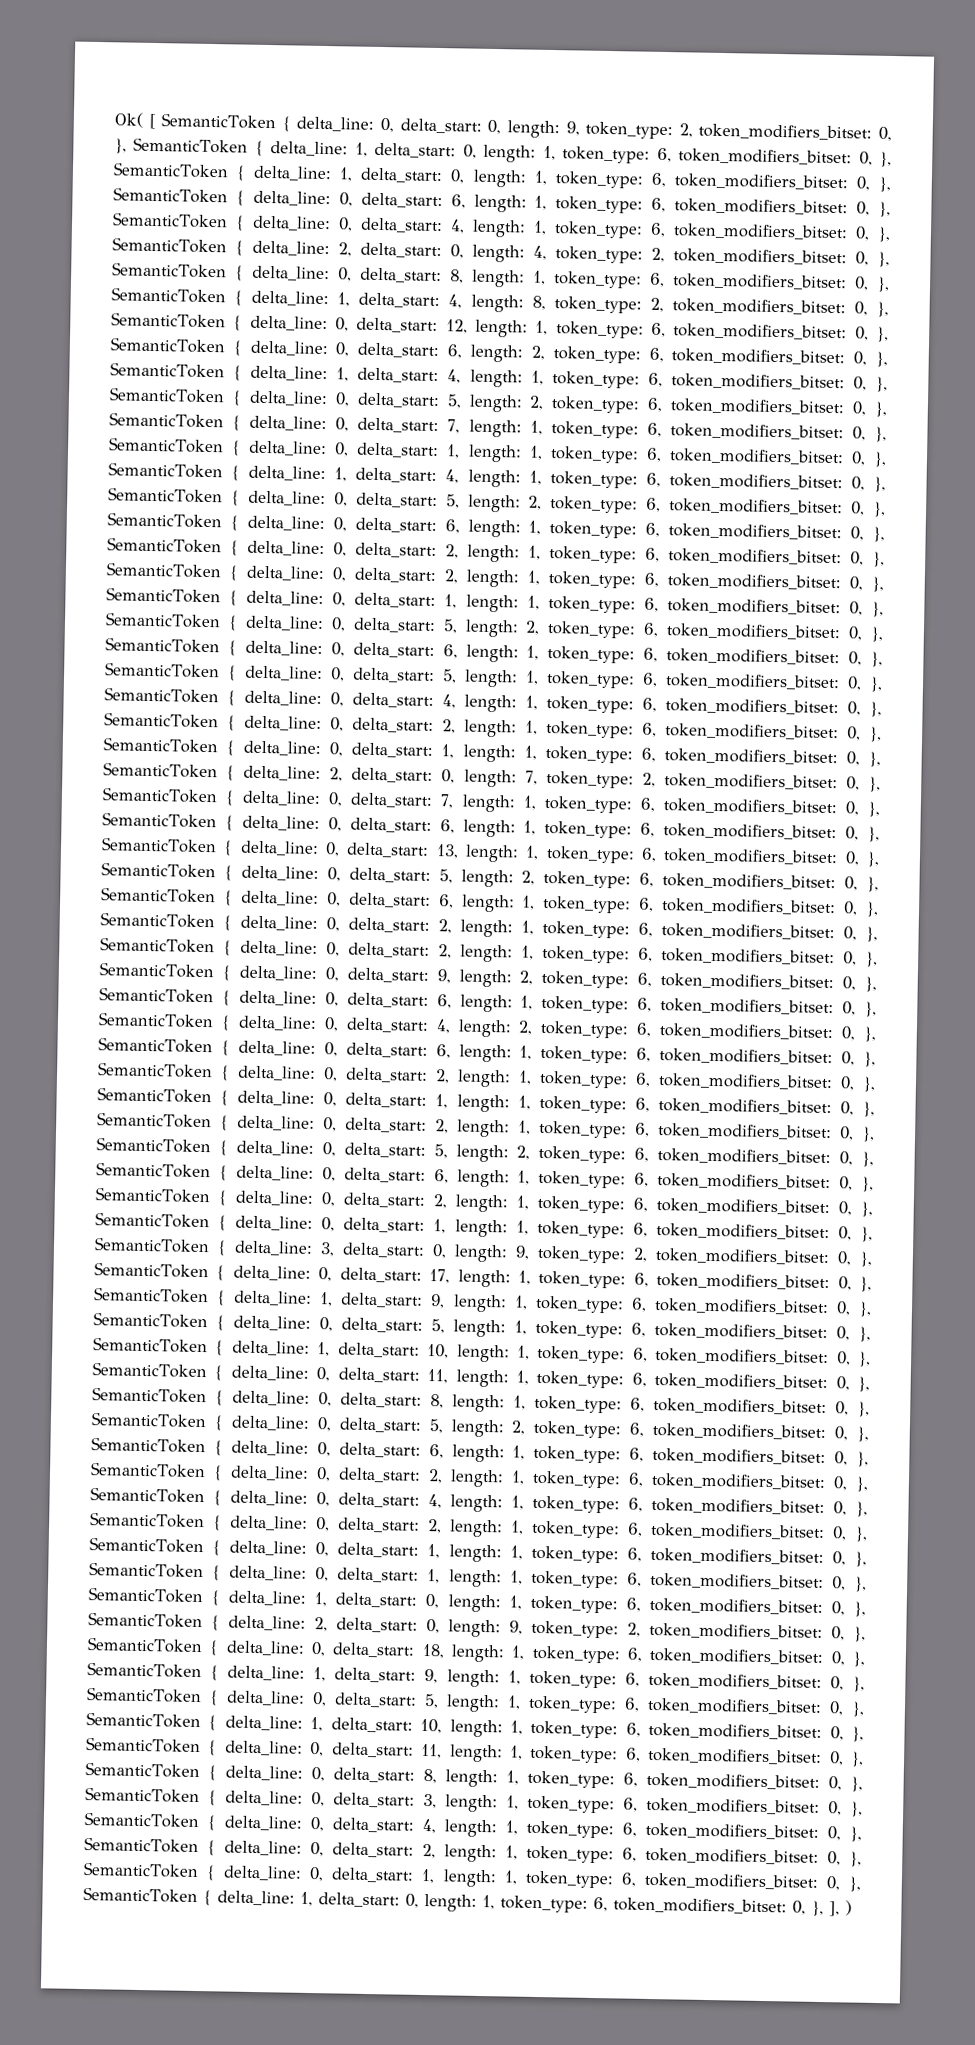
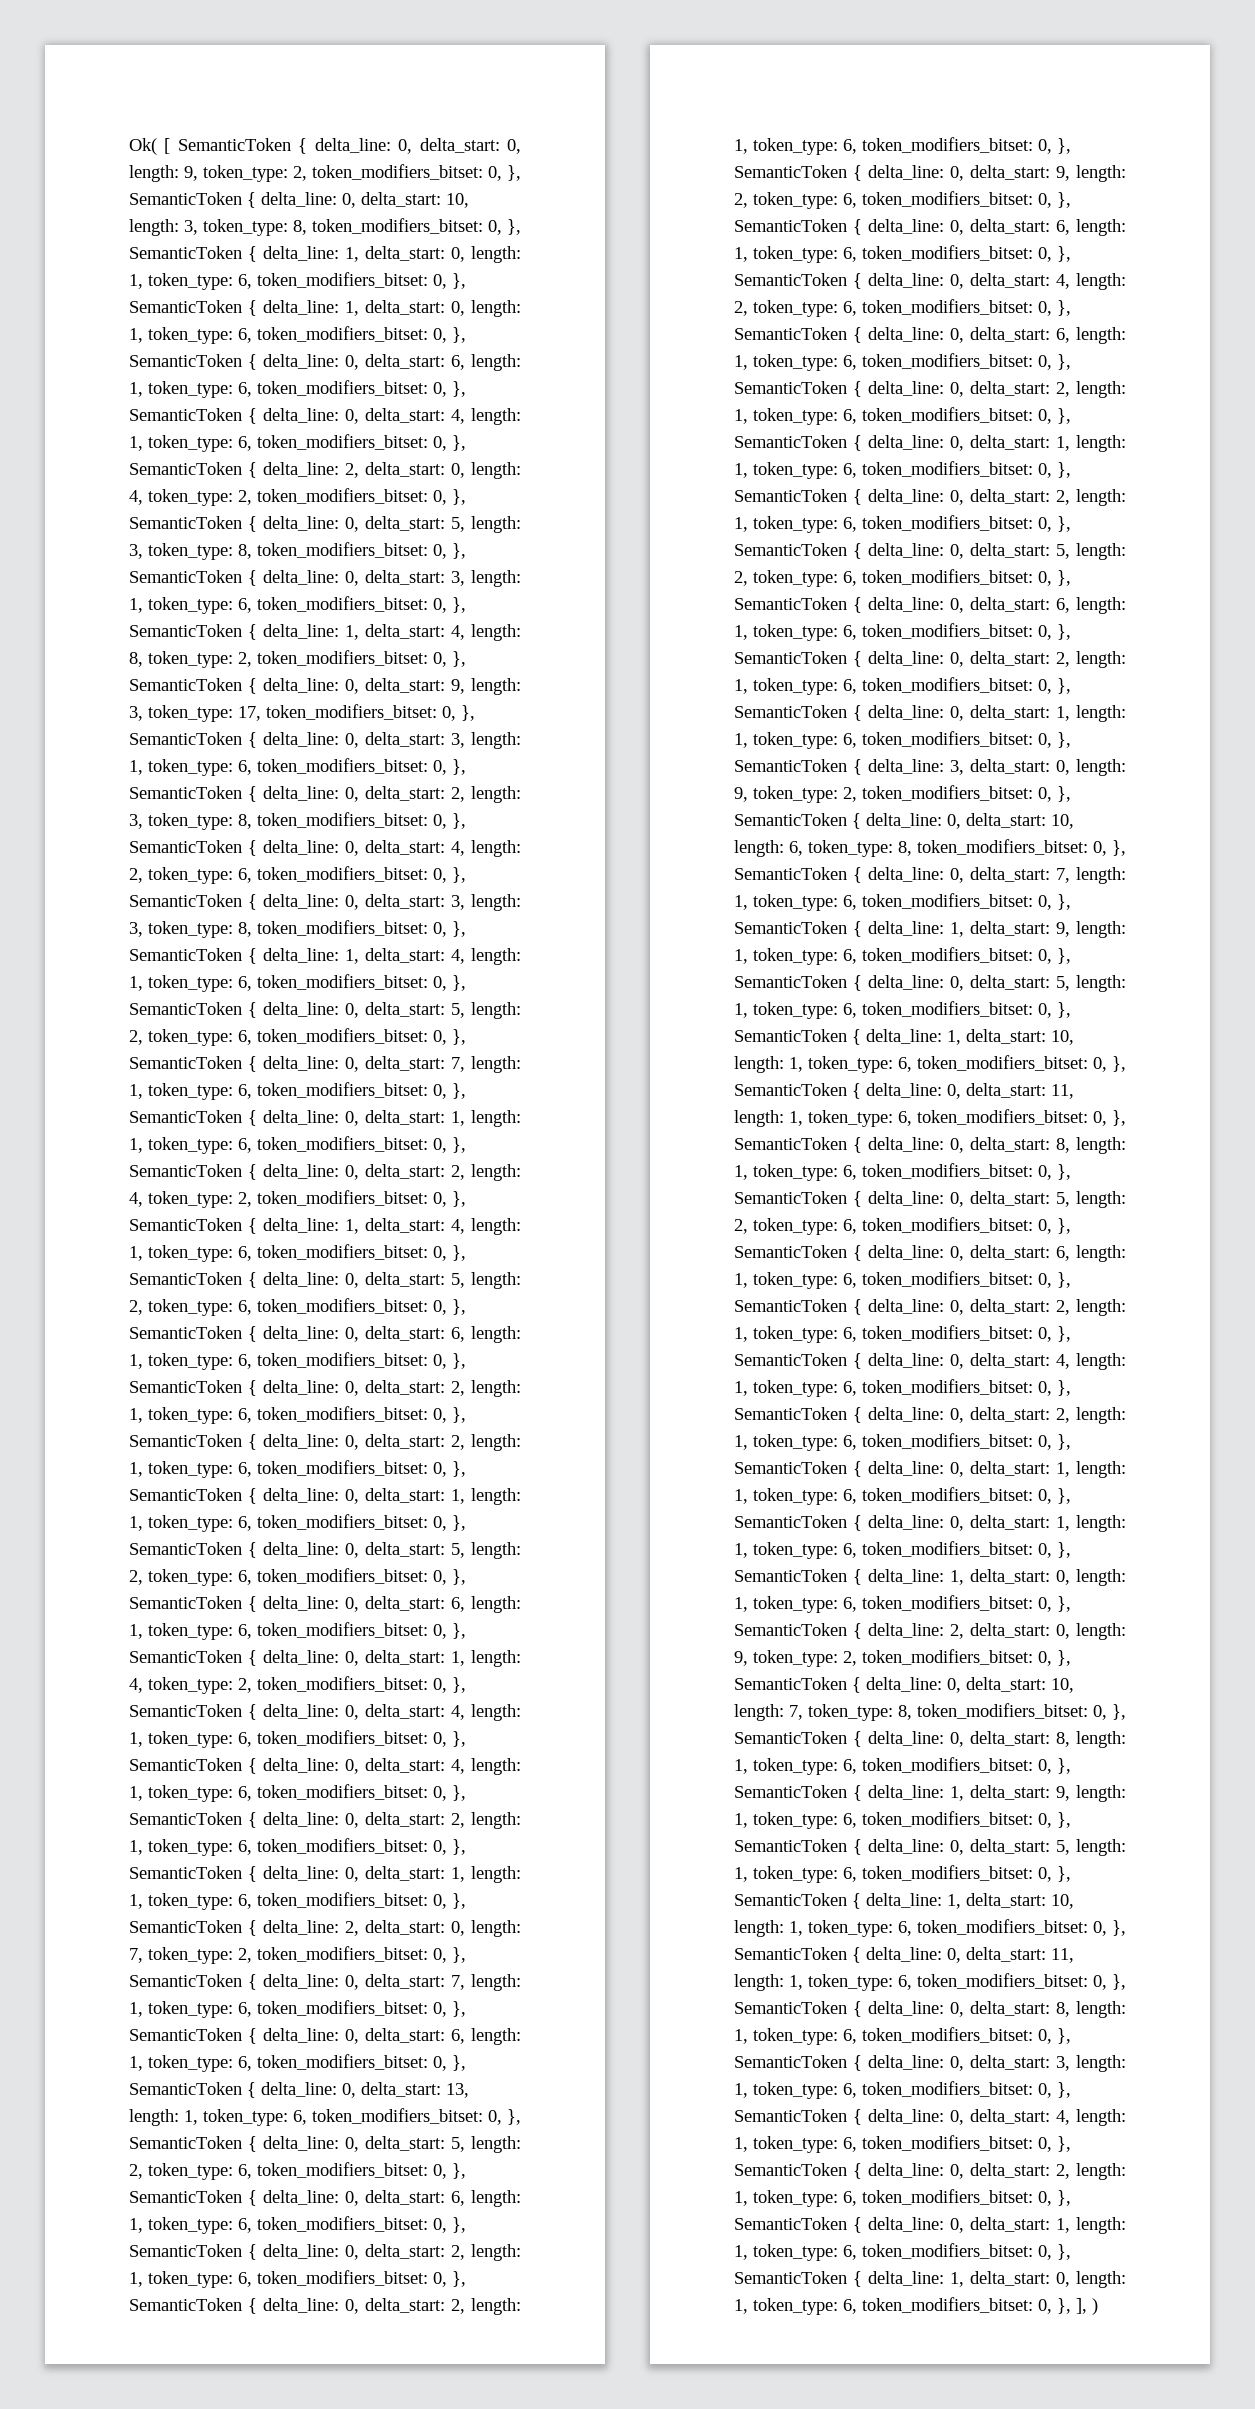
(349, 149) none -> [342,192,469,208] [129,218,521,236] [129,246,339,262] 0, delta_start: 10, length: 3, token_type: 8, token_modifiers_bitset: 0, }, SemanticToken { delta_line:
[449,269,464,284] 8, -> [451,516,521,533] [129,542,466,560] [129,570,465,586] 5, length: 3, token_type: 8, token_modifiers_bitset: 0, }, SemanticToken { delta_line: 0, delta_start: 3,
[445,319,468,334] 12, -> [451,678,521,695] [129,704,475,722] [129,732,465,748] 9, length: 3, token_type: 17, token_modifiers_bitset: 0, }, SemanticToken { delta_line: 0, delta_start: 3,
[447,344,463,359] 6, -> [451,786,521,803] [129,812,466,830] [129,840,465,856] 2, length: 3, token_type: 8, token_modifiers_bitset: 0, }, SemanticToken { delta_line: 0, delta_start: 4,
(329, 373) none -> [345,894,521,911] [129,920,466,938] [129,948,339,964] 0, delta_start: 3, length: 3, token_type: 8, token_modifiers_bitset: 0, }, SemanticToken { delta_line:
(327, 473) none -> [345,1164,521,1181] [129,1190,466,1208] [129,1218,339,1234] 0, delta_start: 2, length: 4, token_type: 2, token_modifiers_bitset: 0, }, SemanticToken { delta_line:
[441,669,457,684] 5, -> [451,1650,521,1667] [129,1676,466,1694] [129,1704,465,1720] 1, length: 4, token_type: 2, token_modifiers_bitset: 0, }, SemanticToken { delta_line: 0, delta_start: 4,
[429,1269,451,1284] 17, -> [1051,814,1074,829] [734,839,1126,857] [734,867,1070,883] 10, length: 6, token_type: 8, token_modifiers_bitset: 0, }, SemanticToken { delta_line: 0, delta_start: 7,
[421,1643,445,1659] 18, -> [1051,1678,1074,1693] [734,1703,1126,1721] [734,1731,1070,1747] 10, length: 7, token_type: 8, token_modifiers_bitset: 0, }, SemanticToken { delta_line: 0, delta_start: 8,

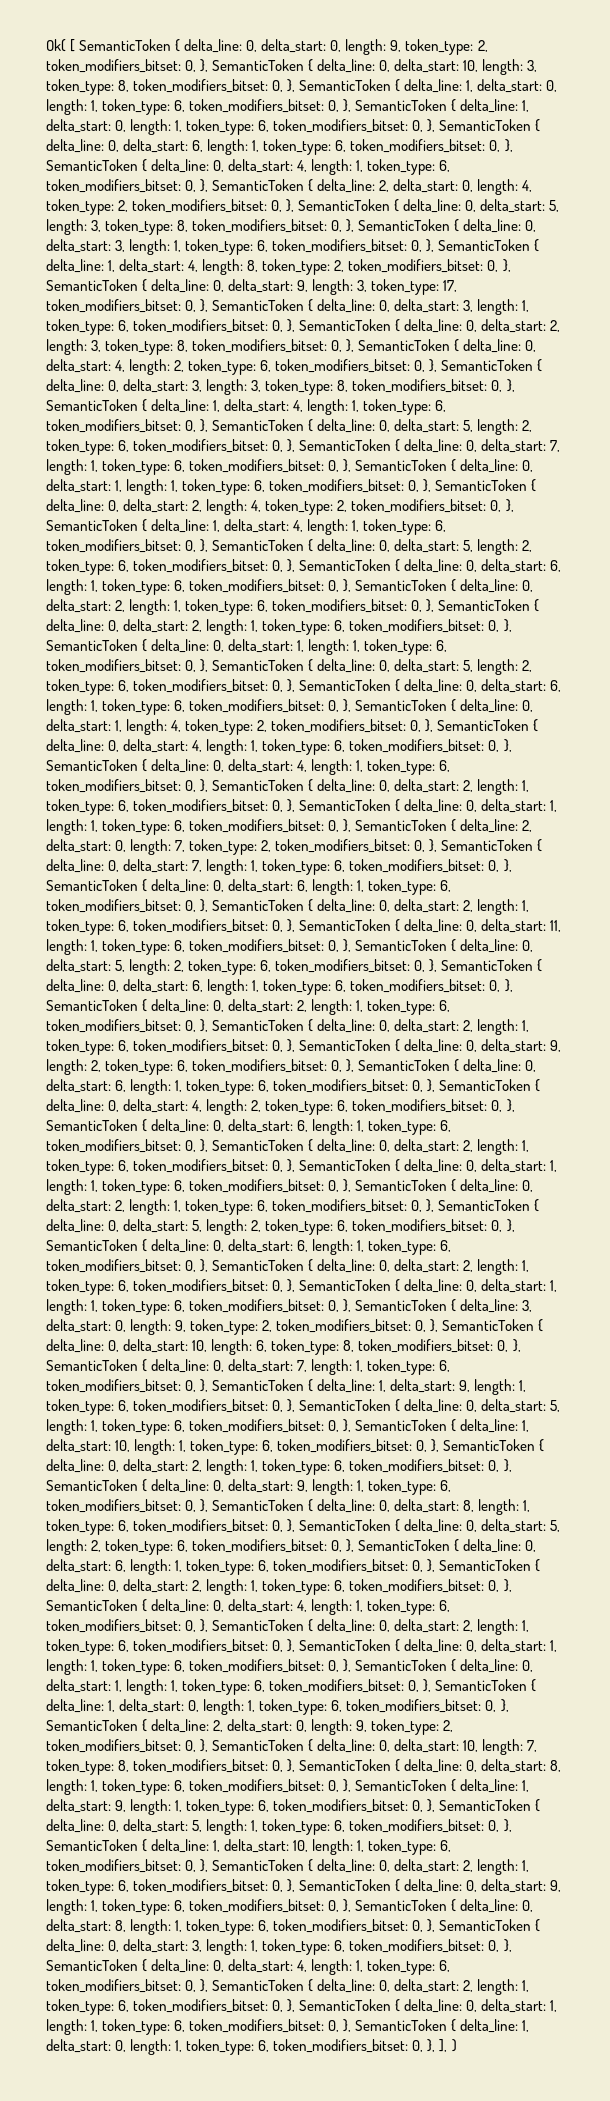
[446,2083,469,2098] 13, -> [463,899,530,915] [46,919,562,935] 2, length: 1, token_type: 6, token_modifiers_bitset: 0, }, SemanticToken { delta_line: 0, delta_start: 11,
[1051,1084,1074,1099] 11, -> [192,1459,512,1475] [46,1479,309,1493] 2, length: 1, token_type: 6, token_modifiers_bitset: 0, }, SemanticToken { delta_line: 0, delta_start: 9,
[1051,1948,1074,1963] 11, -> [463,1859,530,1875] [46,1879,562,1895] 2, length: 1, token_type: 6, token_modifiers_bitset: 0, }, SemanticToken { delta_line: 0, delta_start: 9,

